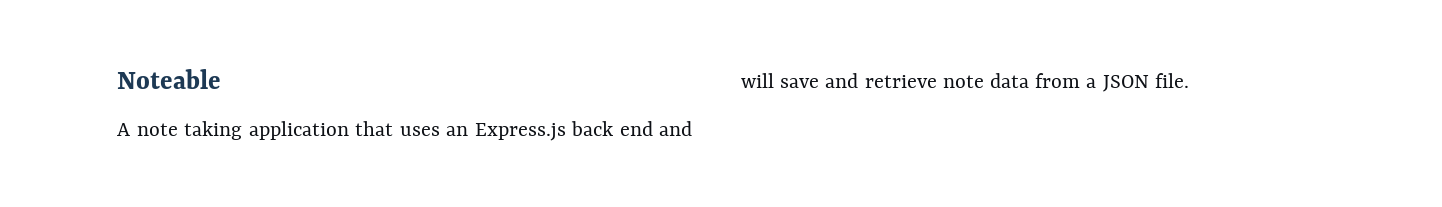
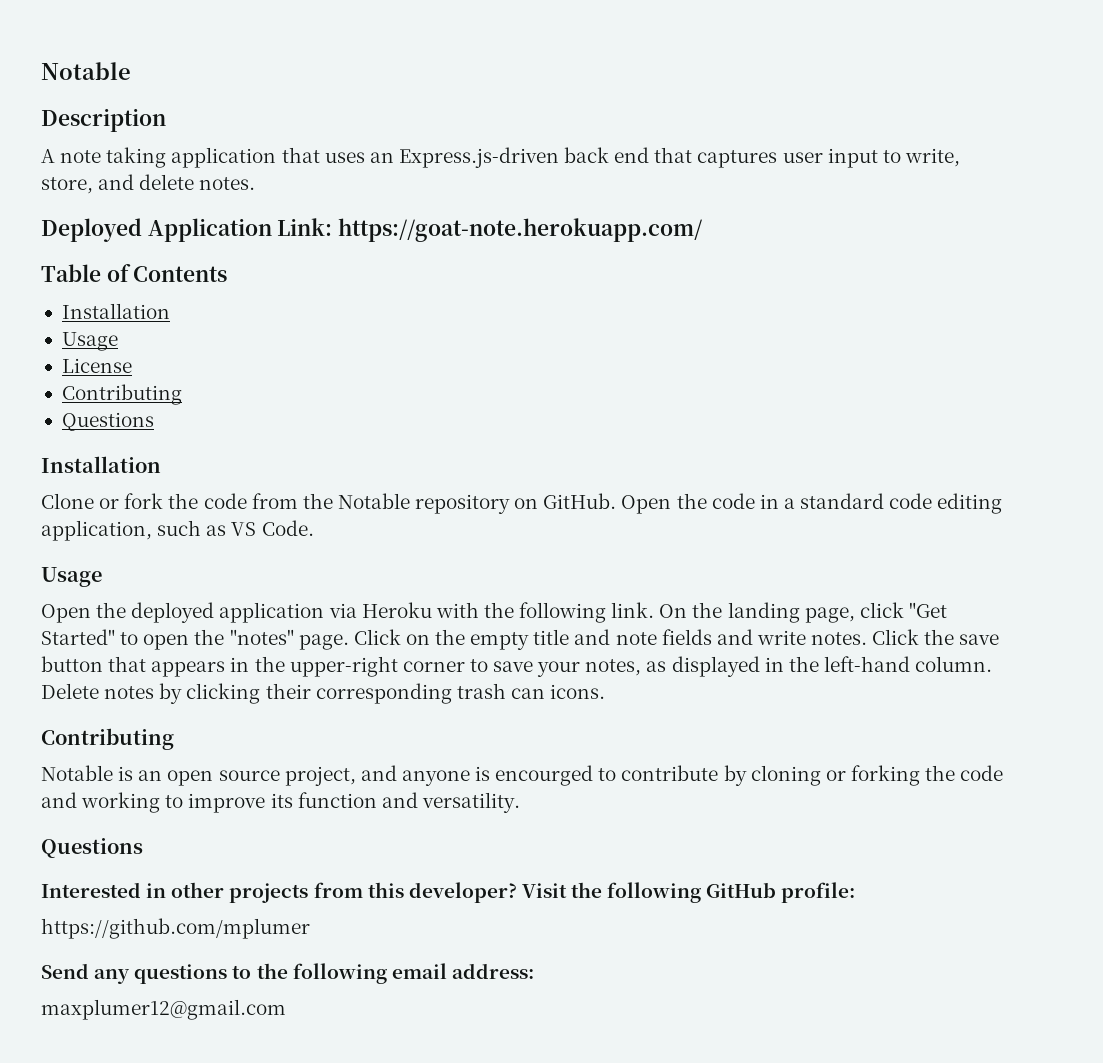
[117,69,221,89] Noteable -> [41,62,131,80] [41,108,166,132] Notable // Description
[474,123,566,141] Express.js -> [398,147,559,168] Express.js-driven
[659,121,692,136] [741,73,1189,92] and will save and retrieve note data from a JSON file. -> [654,147,960,168] [41,174,256,194] [41,218,703,242] [41,264,228,282] [61,303,170,319] [61,332,118,351] [61,358,132,373] [61,384,182,405] [61,412,154,431] [41,456,161,473] [41,493,1003,514] [41,520,314,541] [41,567,102,587] [41,602,947,623] [41,629,1000,650] [41,656,993,677] [41,683,606,704] [41,728,174,750] [41,765,1004,786] [41,792,520,813] [41,838,143,858] [41,882,856,903] [41,918,310,939] [41,963,534,984] [41,999,286,1020] that captures user input to write, store, and delete notes. // Deployed Application Link: https://goat-note.herokuapp.com/ // Table of Contents // Installation // Usage // License // Contributing // Questions // Installation // Clone or fork the code from the Notable repository on GitHub. Open the code in a standard code editing application, such as VS Code. // Usage // Open the deployed application via Heroku with the following link. On the landing page, click "Get Started" to open the "notes" page. Click on the empty title and note fields and write notes. Click the save button that appears in the upper-right corner to save your notes, as displayed in the left-hand column. Delete notes by clicking their corresponding trash can icons. // Contributing // Notable is an open source project, and anyone is encourged to contribute by cloning or forking the code and working to improve its function and versatility. // Questions // Interested in other projects from this developer? Visit the following GitHub profile: // https://github.com/mplumer // Send any questions to the following email address: // maxplumer12@gmail.com

